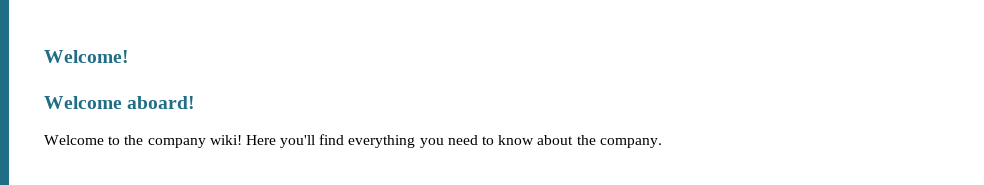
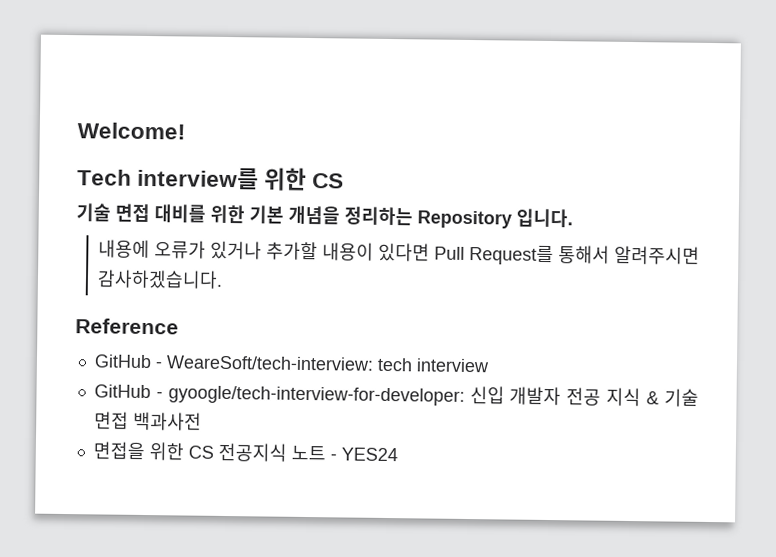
[44,96,196,109] [44,134,662,148] Welcome aboard! // Welcome to the company wiki! Here you'll find everything you need to know about the company. -> [77,165,345,191] [76,203,573,229] [98,239,701,266] [97,269,224,289] [75,318,179,335] [93,354,490,373] [93,384,699,407] [93,411,202,431] [92,441,398,462] Tech interview를 위한 CS // 기술 면접 대비를 위한 기본 개념을 정리하는 Repository 입니다. // 내용에 오류가 있거나 추가할 내용이 있다면 Pull Request를 통해서 알려주시면 감사하겠습니다. // Reference // GitHub - WeareSoft/tech-interview: tech interview // GitHub - gyoogle/tech-interview-for-developer: 신입 개발자 전공 지식 & 기술 면접 백과사전 // 면접을 위한 CS 전공지식 노트 - YES24

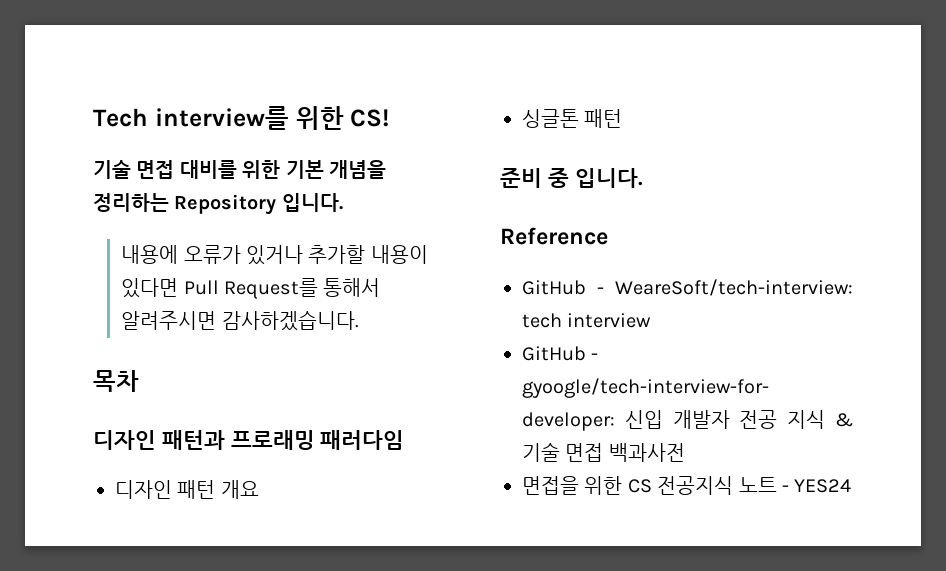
[77,122,186,140] Welcome! // -> (93, 117) none
[312,173,345,189] CS -> [350,109,390,127] CS!
(224, 279) none -> [93,370,139,392] [93,430,405,450] [115,480,259,499] [522,109,623,128] [500,168,643,188] // 목차 // 디자인 패턴과 프로래밍 패러다임 // 디자인 패턴 개요 // 싱글톤 패턴 // 준비 중 입니다.

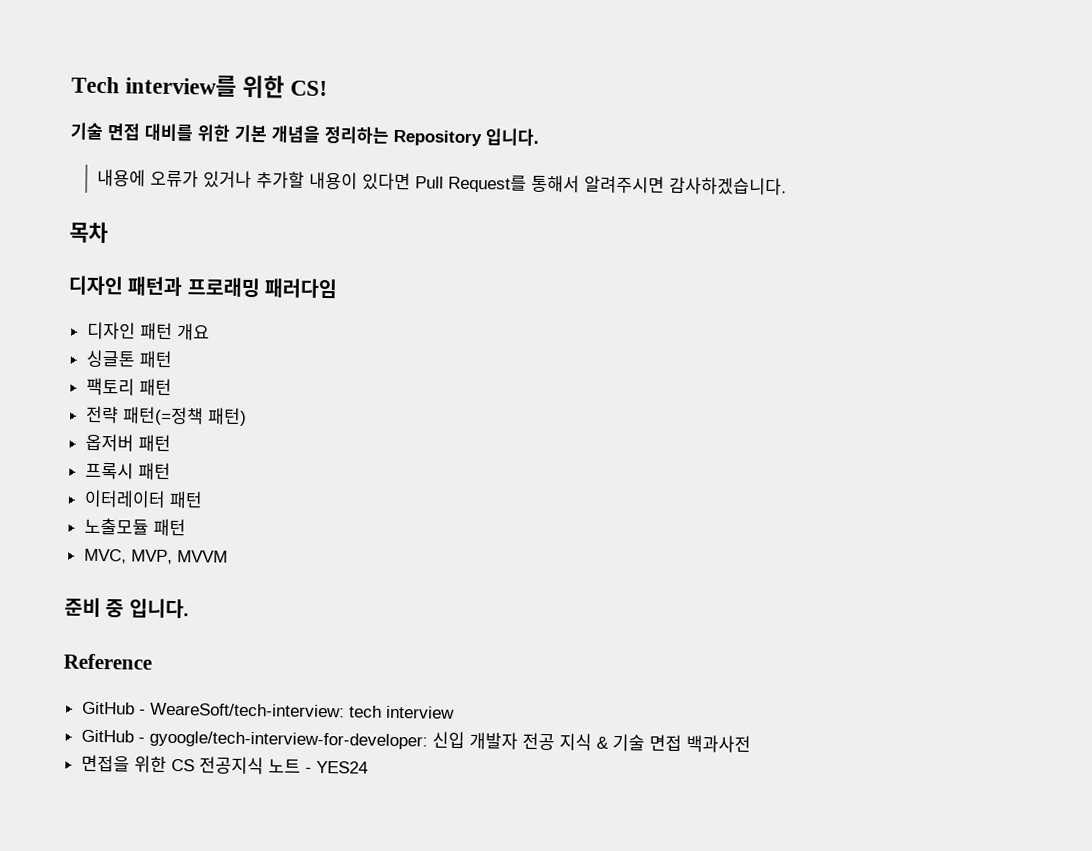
(623, 118) none -> [85,377,172,396] [84,405,247,426] [84,433,171,452] [84,461,171,480] [83,489,203,509] [83,517,186,537] [83,548,228,564] // 팩토리 패턴 // 전략 패턴(=정책 패턴) // 옵저버 패턴 // 프록시 패턴 // 이터레이터 패턴 // 노출모듈 패턴 // MVC, MVP, MVVM

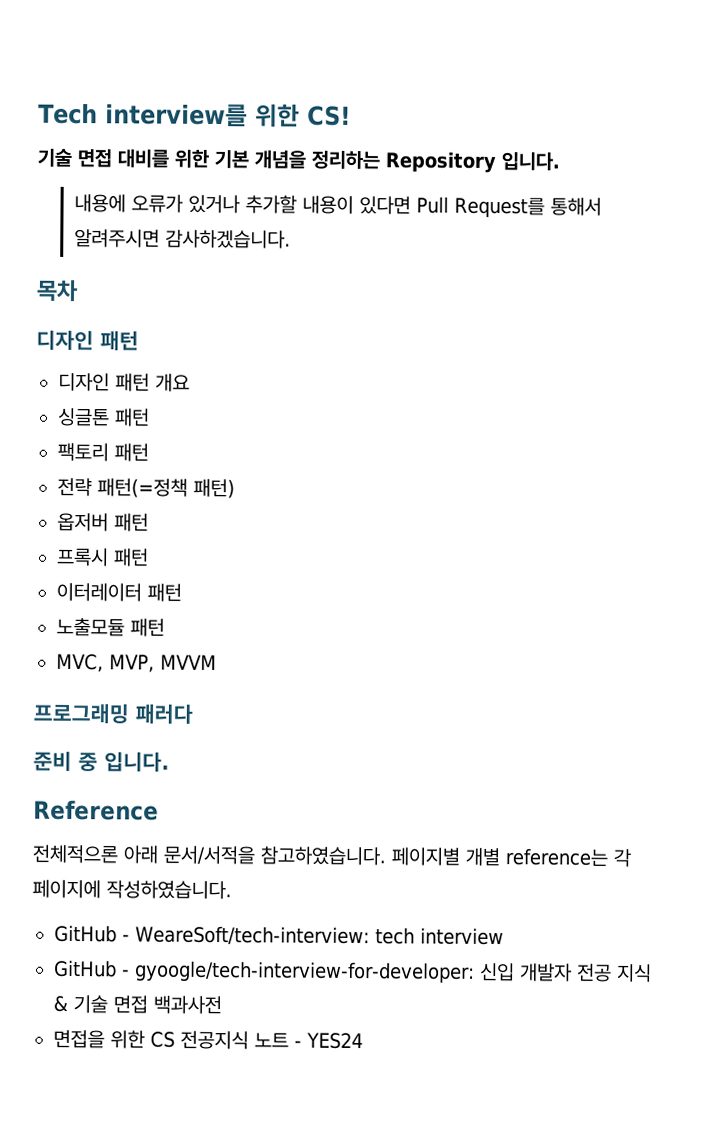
[127,276,337,299] 패턴과 프로래밍 패러다임 -> [100,330,139,351] 패턴
(228, 556) none -> [33,702,193,724] // 프로그래밍 패러다
(152, 661) none -> [32,844,631,867] [32,879,232,900] // 전체적으론 아래 문서/서적을 참고하였습니다. 페이지별 개별 reference는 각 페이지에 작성하였습니다.

